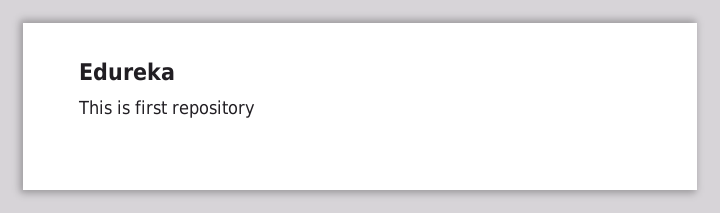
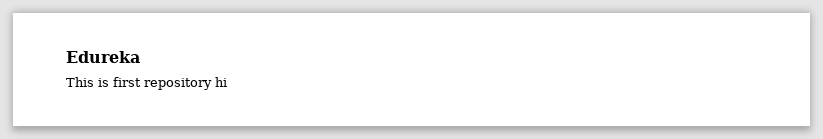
(255, 109) none -> [215,77,227,87] hi

